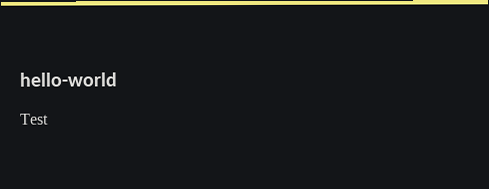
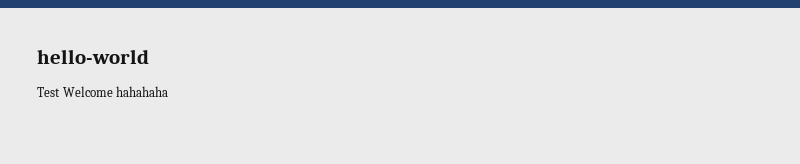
(49, 119) none -> [62,86,169,97] Welcome hahahaha

